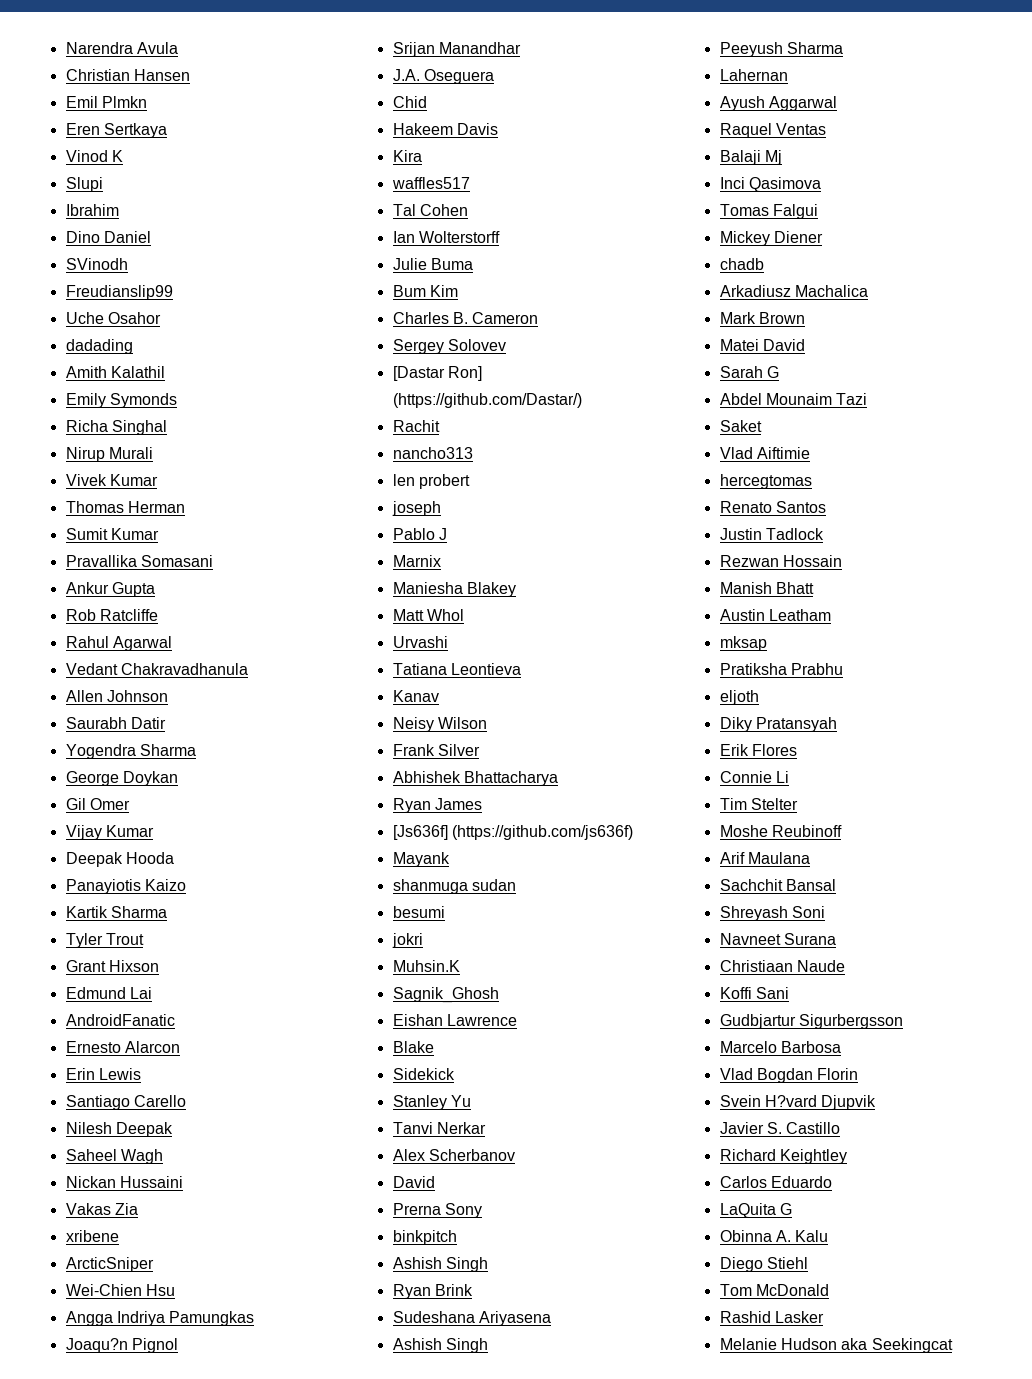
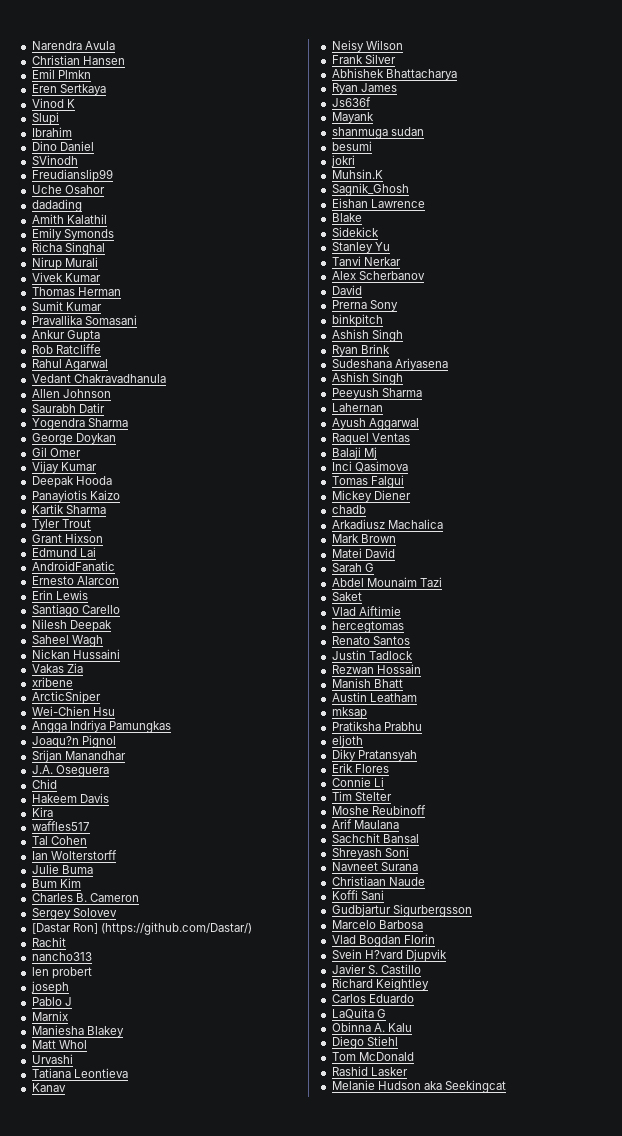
[392,825,633,840] [Js636f] (https://github.com/js636f) -> [331,97,371,107] Js636f

